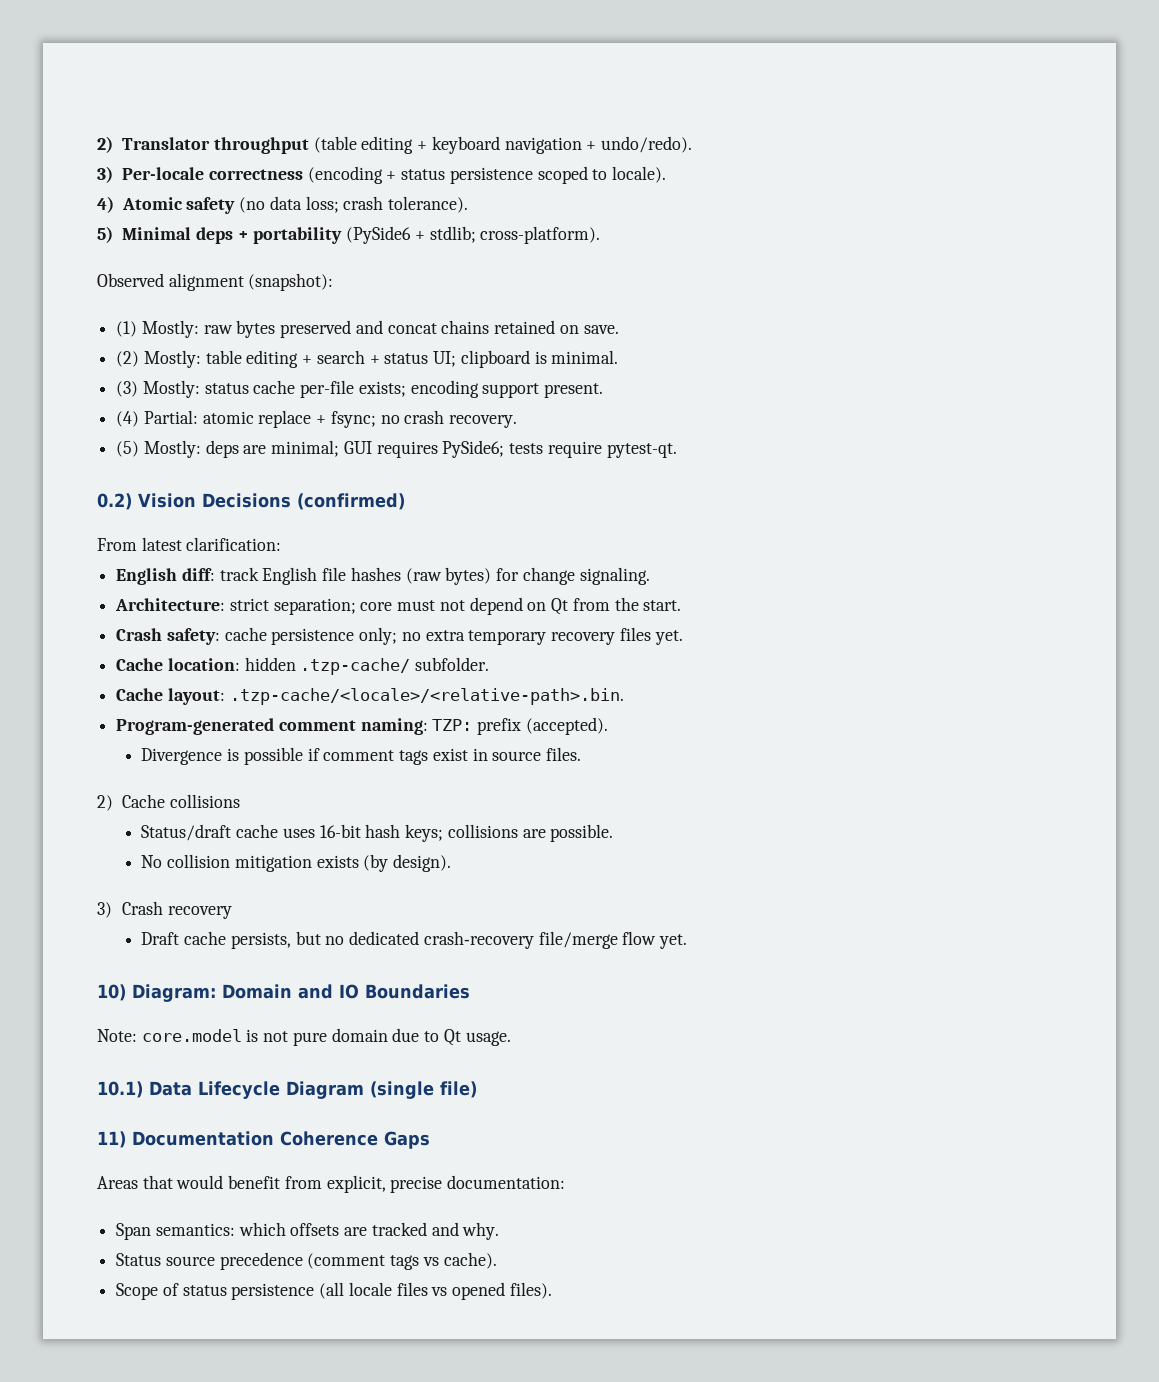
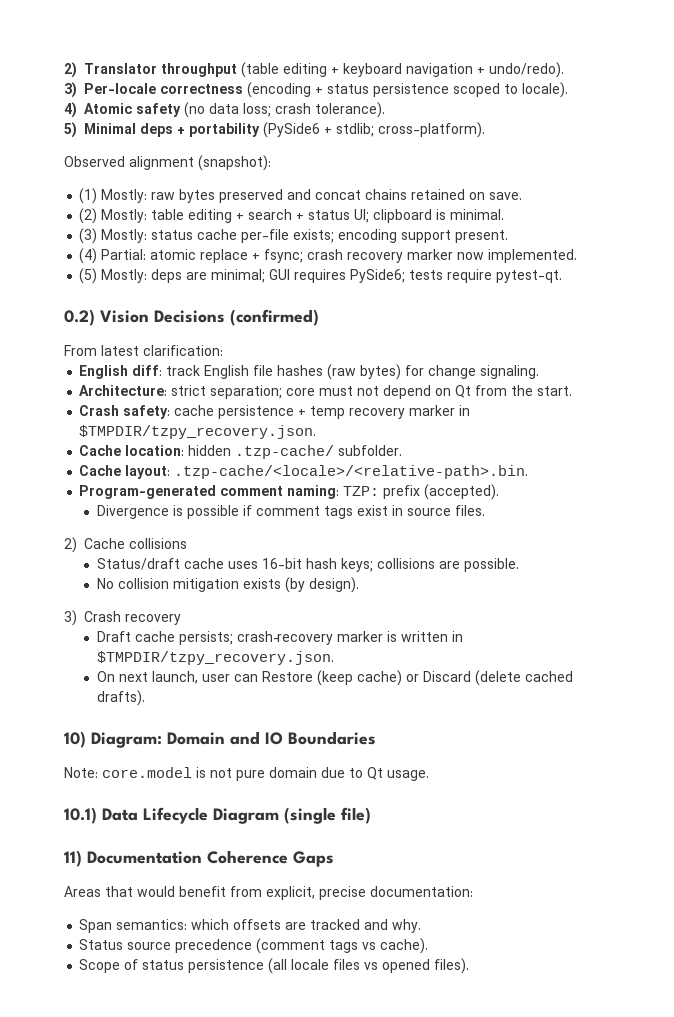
[380,410,518,428] no crash recovery. -> [307,249,578,263] crash recovery marker now implemented.
[359,627,683,645] only; no extra temporary recovery files yet. -> [298,405,471,419] [79,425,317,439] + temp recovery marker in $TMPDIR/tzpy_recovery.json.
[230,931,688,949] persists, but no dedicated crash‑recovery file/merge flow yet. -> [178,631,463,645] [96,651,334,665] [96,670,573,686] [96,690,145,706] persists; crash‑recovery marker is written in $TMPDIR/tzpy_recovery.json. // On next launch, user can Restore (keep cache) or Discard (delete cached drafts).

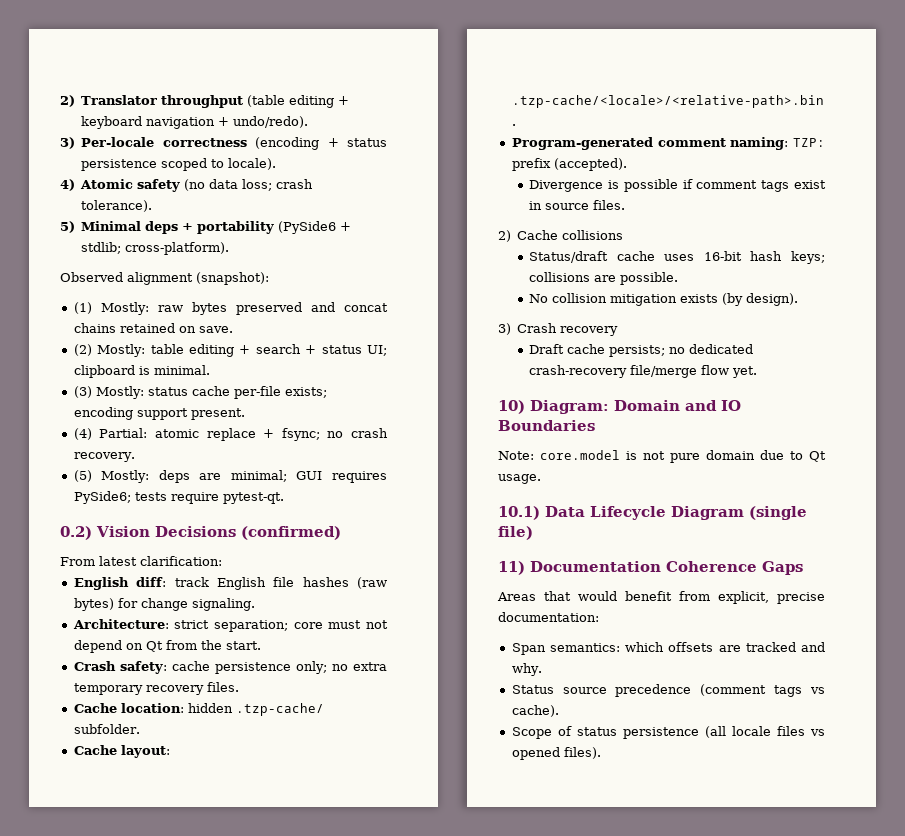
[307,249,578,263] crash recovery marker now implemented. -> [327,428,388,438] [73,452,135,462] no crash recovery.
[298,405,471,419] [79,425,317,439] + temp recovery marker in $TMPDIR/tzpy_recovery.json. -> [295,661,387,674] [73,682,239,695] only; no extra temporary recovery files.
[236,631,463,645] [96,651,334,665] [96,670,573,686] [96,690,145,706] crash‑recovery marker is written in $TMPDIR/tzpy_recovery.json. // On next launch, user can Restore (keep cache) or Discard (delete cached drafts). -> [669,344,754,354] [529,365,758,378] no dedicated crash‑recovery file/merge flow yet.

